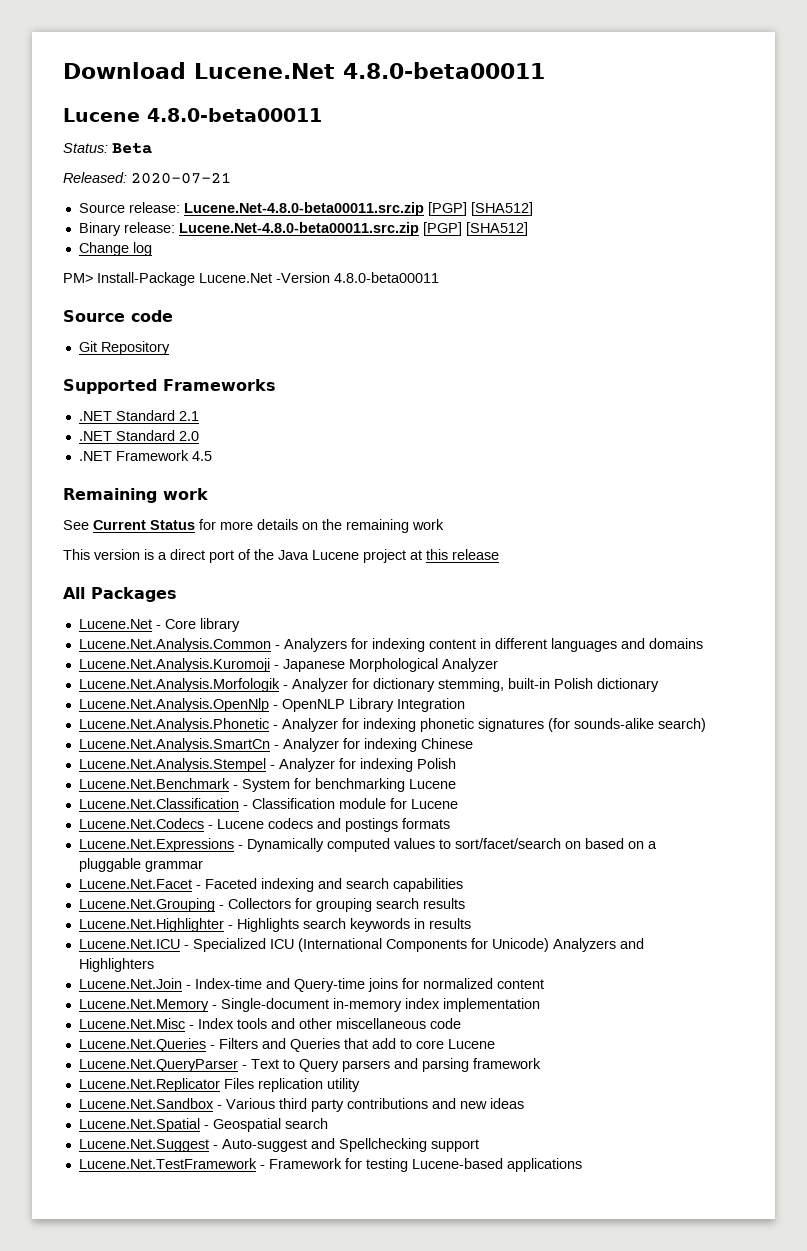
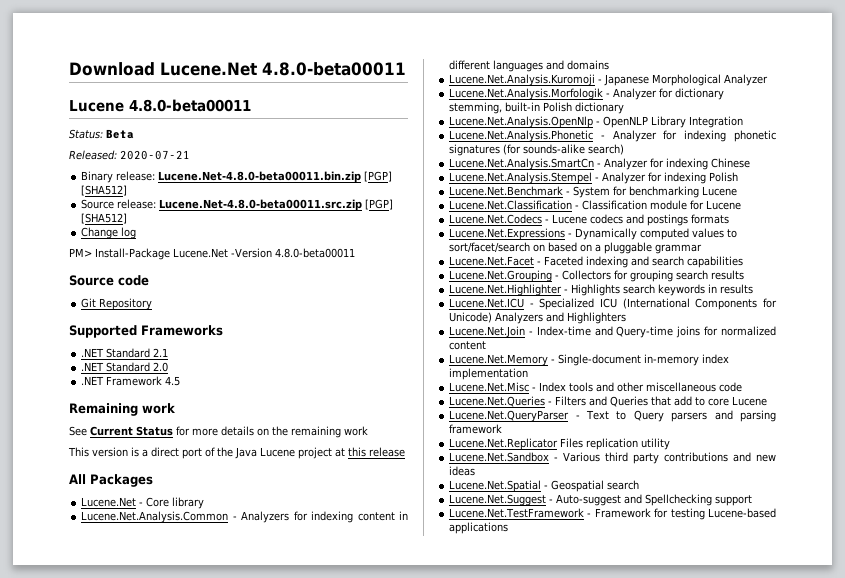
[78,202,533,216] [78,222,121,236] Source release: Lucene.Net-4.8.0-beta00011.src.zip [PGP] [SHA512] // Binary -> [81,171,393,183] [81,185,128,196] [81,199,115,209] Binary release: Lucene.Net-4.8.0-beta00011.bin.zip [PGP] [SHA512] // Source

